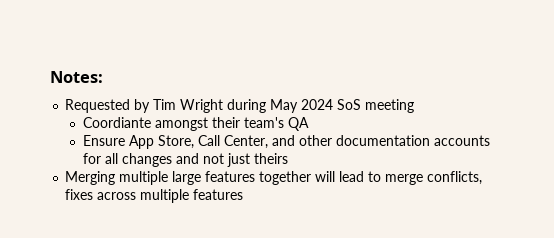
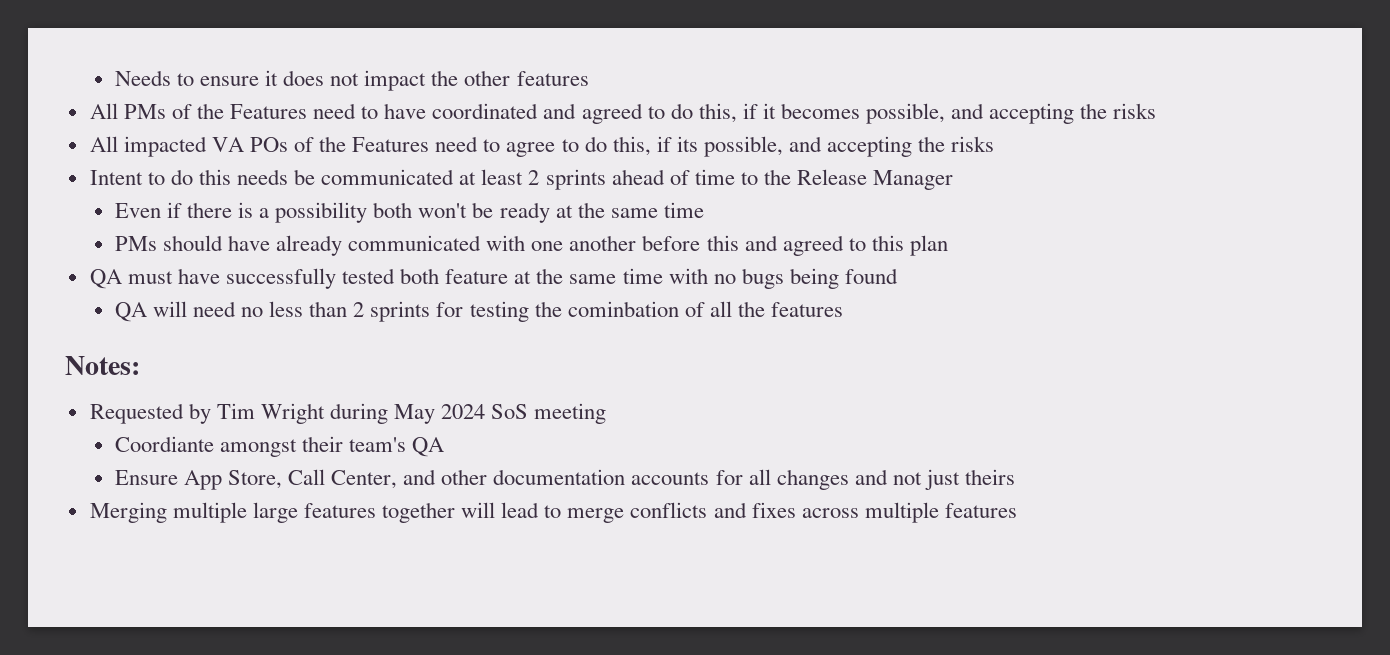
(50, 77) none -> [114,70,589,91] [89,103,1157,124] [89,136,995,157] [89,169,954,190] [114,202,704,223] [114,235,948,256] [89,268,898,289] [114,301,844,322] Needs to ensure it does not impact the other features // All PMs of the Features need to have coordinated and agreed to do this, if it becomes possible, and accepting the risks // All impacted VA POs of the Features need to agree to do this, if its possible, and accepting the risks // Intent to do this needs be communicated at least 2 sprints ahead of time to the Release Manager // Even if there is a possibility both won't be ready at the same time // PMs should have already communicated with one another before this and agreed to this plan // QA must have successfully tested both feature at the same time with no bugs being found // QA will need no less than 2 sprints for testing the cominbation of all the features //
[427,171,483,185] conflicts, -> [630,502,747,518] conflicts and

